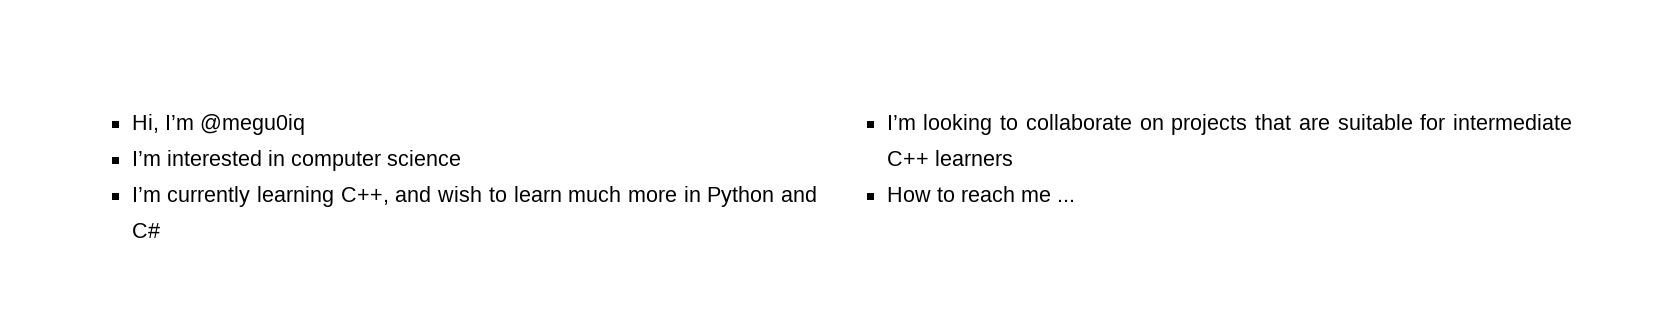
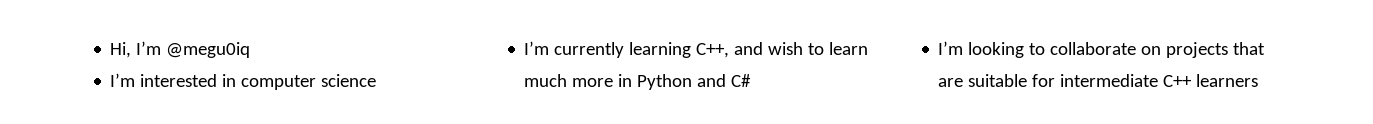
[886,186,1075,202] // How to reach me ... -> (1259, 80) none

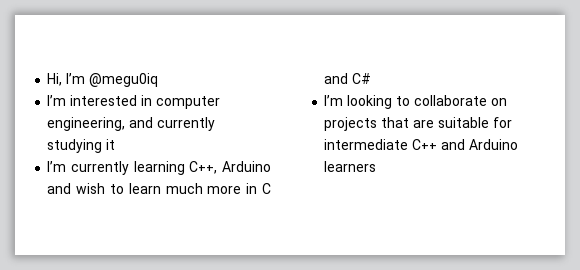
[321,74,377,87] science -> [47,117,216,131] [47,139,116,153] engineering, and currently studying it
(730, 50) none -> [222,161,271,172] Arduino
[637,74,693,90] Python -> [262,183,272,194] C
(1193, 81) none -> [441,139,519,150] and Arduino

